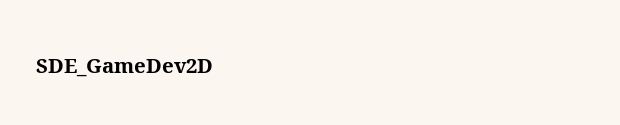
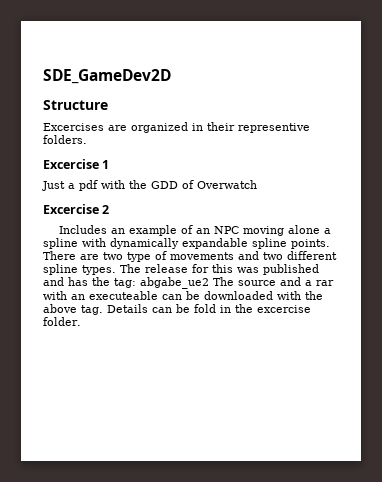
(213, 68) none -> [43,100,108,110] [43,122,310,133] [43,135,87,144] [43,159,110,169] [42,180,257,191] [43,204,110,214] [58,225,331,236] [43,238,330,249] [43,251,337,262] [43,264,319,275] [43,277,334,289] [43,291,323,300] [43,304,311,315] [43,317,81,326] // Structure // Excercises are organized in their representive folders. // Excercise 1 // Just a pdf with the GDD of Overwatch // Excercise 2 // Includes an example of an NPC moving alone a spline with dynamically expandable spline points. There are two type of movements and two different spline types. The release for this was published and has the tag: abgabe_ue2 The source and a rar with an executeable can be downloaded with the above tag. Details can be fold in the excercise folder.

